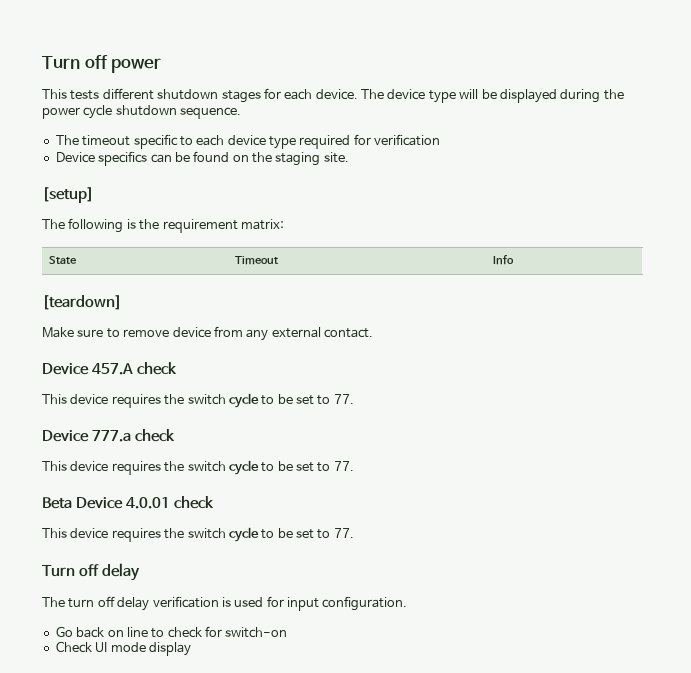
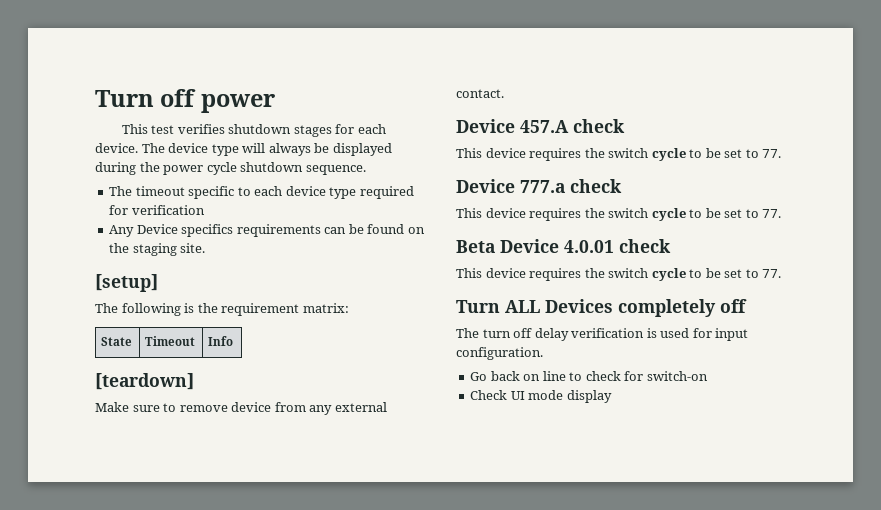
[70,88,154,100] tests different -> [151,124,225,134] test verifies
(479, 94) none -> [268,143,311,156] always
(441, 140) none -> [109,225,135,237] Any
(148, 158) none -> [236,224,321,237] requirements
[78,563,140,581] off delay -> [505,299,747,317] ALL Devices completely off

